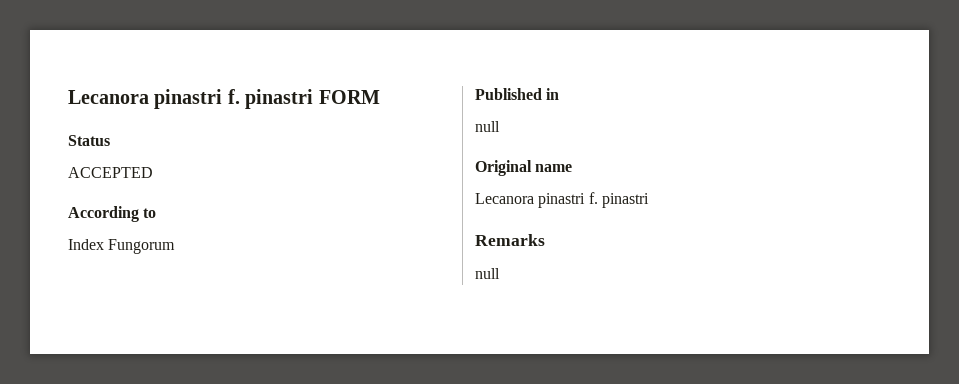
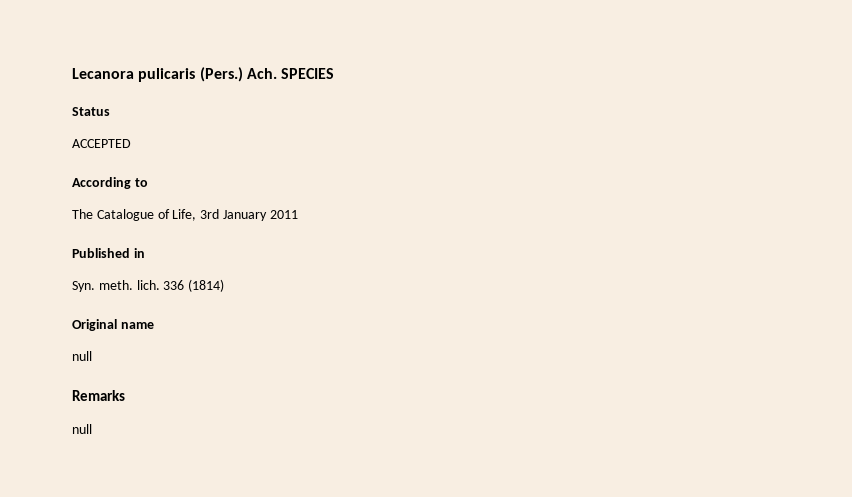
[68,89,380,109] Lecanora pinastri f. pinastri FORM -> [72,67,335,82] Lecanora pulicaris (Pers.) Ach. SPECIES
[68,239,176,254] [475,88,560,100] [475,121,500,132] [475,160,573,176] [475,192,649,208] Index Fungorum // Published in // null // Original name // Lecanora pinastri f. pinastri -> [72,209,298,221] [72,248,145,258] [72,279,225,292] [72,319,154,331] [72,351,92,361] The Catalogue of Life, 3rd January 2011 // Published in // Syn. meth. lich. 336 (1814) // Original name // null

